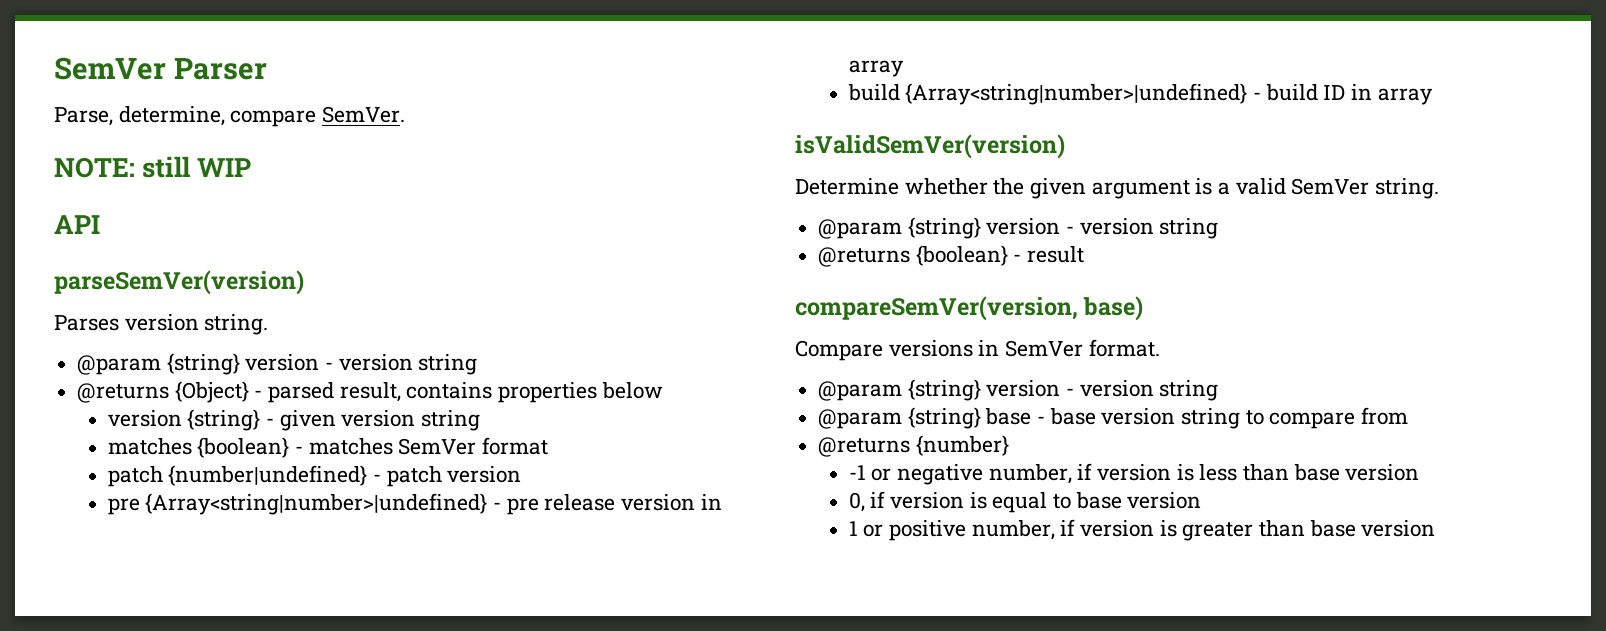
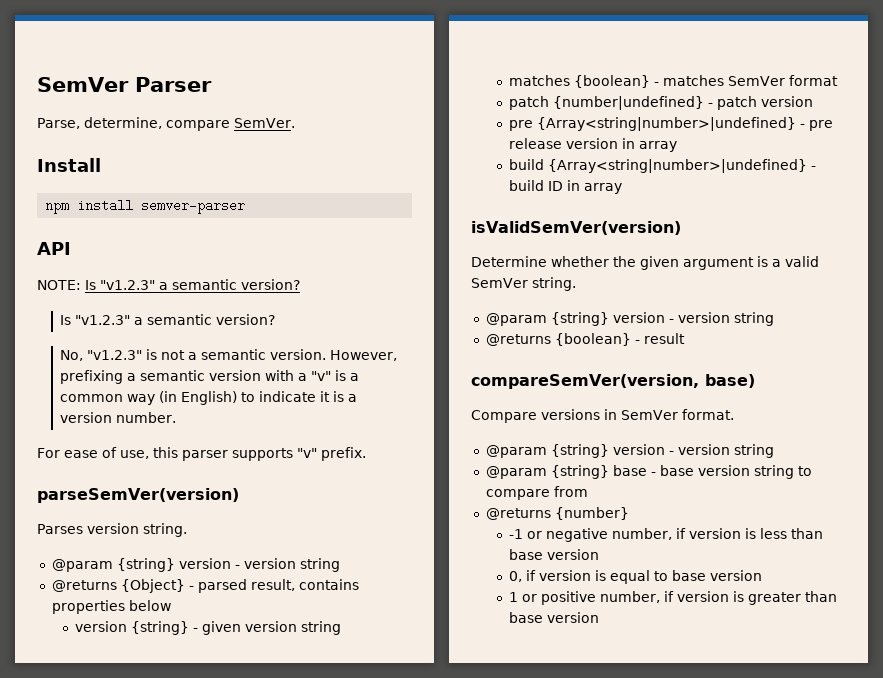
[54,156,252,178] [54,215,100,234] NOTE: still WIP // API -> [37,158,101,172] [45,199,246,214] [37,242,71,255] [37,279,300,290] [60,314,276,325] [60,349,398,361] [60,370,360,384] [60,391,358,405] [60,412,177,423] [37,447,366,461] Install // npm install semver-parser // API // NOTE: Is "v1.2.3" a semantic version? // Is "v1.2.3" a semantic version? // No, "v1.2.3" is not a semantic version. However, prefixing a semantic version with a "v" is a common way (in English) to indicate it is a version number. // For ease of use, this parser supports "v" prefix.

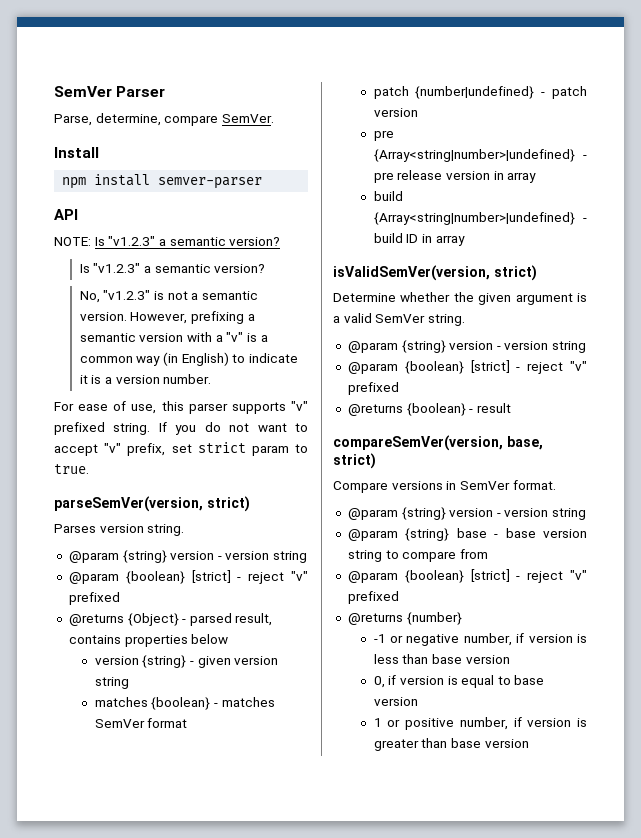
[321,447,366,461] [37,488,239,503] prefix. // parseSemVer(version) -> [54,422,308,435] [54,442,308,456] [54,464,89,474] [54,496,250,512] prefixed string. If you do not want to accept "v" prefix, set strict param to true. // parseSemVer(version, strict)
(340, 565) none -> [68,570,308,584] [68,592,120,605] // @param {boolean} [strict] - reject "v" prefixed
[471,221,681,235] isValidSemVer(version) -> [333,265,537,281] isValidSemVer(version, strict)
(774, 319) none -> [347,360,587,374] [347,382,399,395] // @param {boolean} [strict] - reject "v" prefixed
[704,374,755,388] base) -> [506,436,543,450] [333,453,376,469] base, strict)
(588, 491) none -> [347,569,587,583] [347,591,399,604] // @param {boolean} [strict] - reject "v" prefixed

